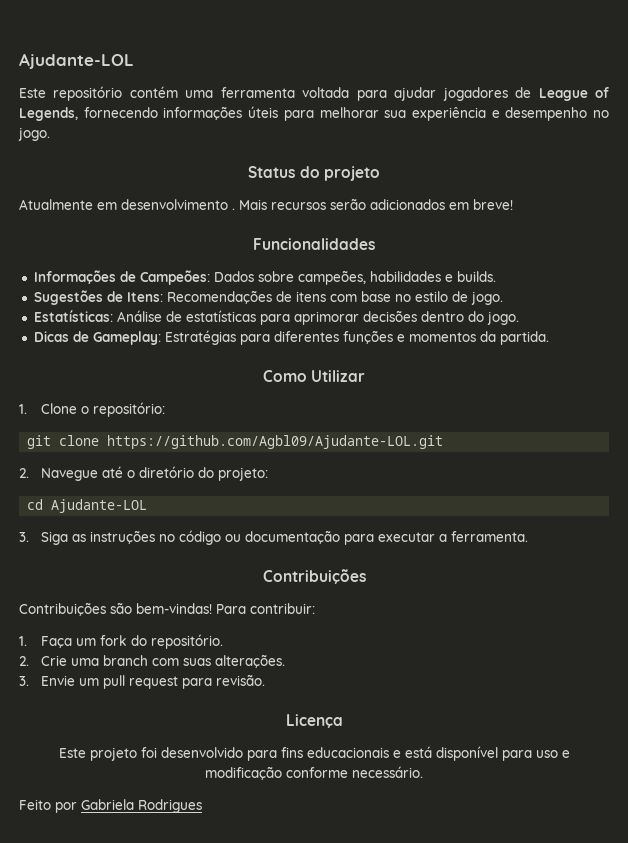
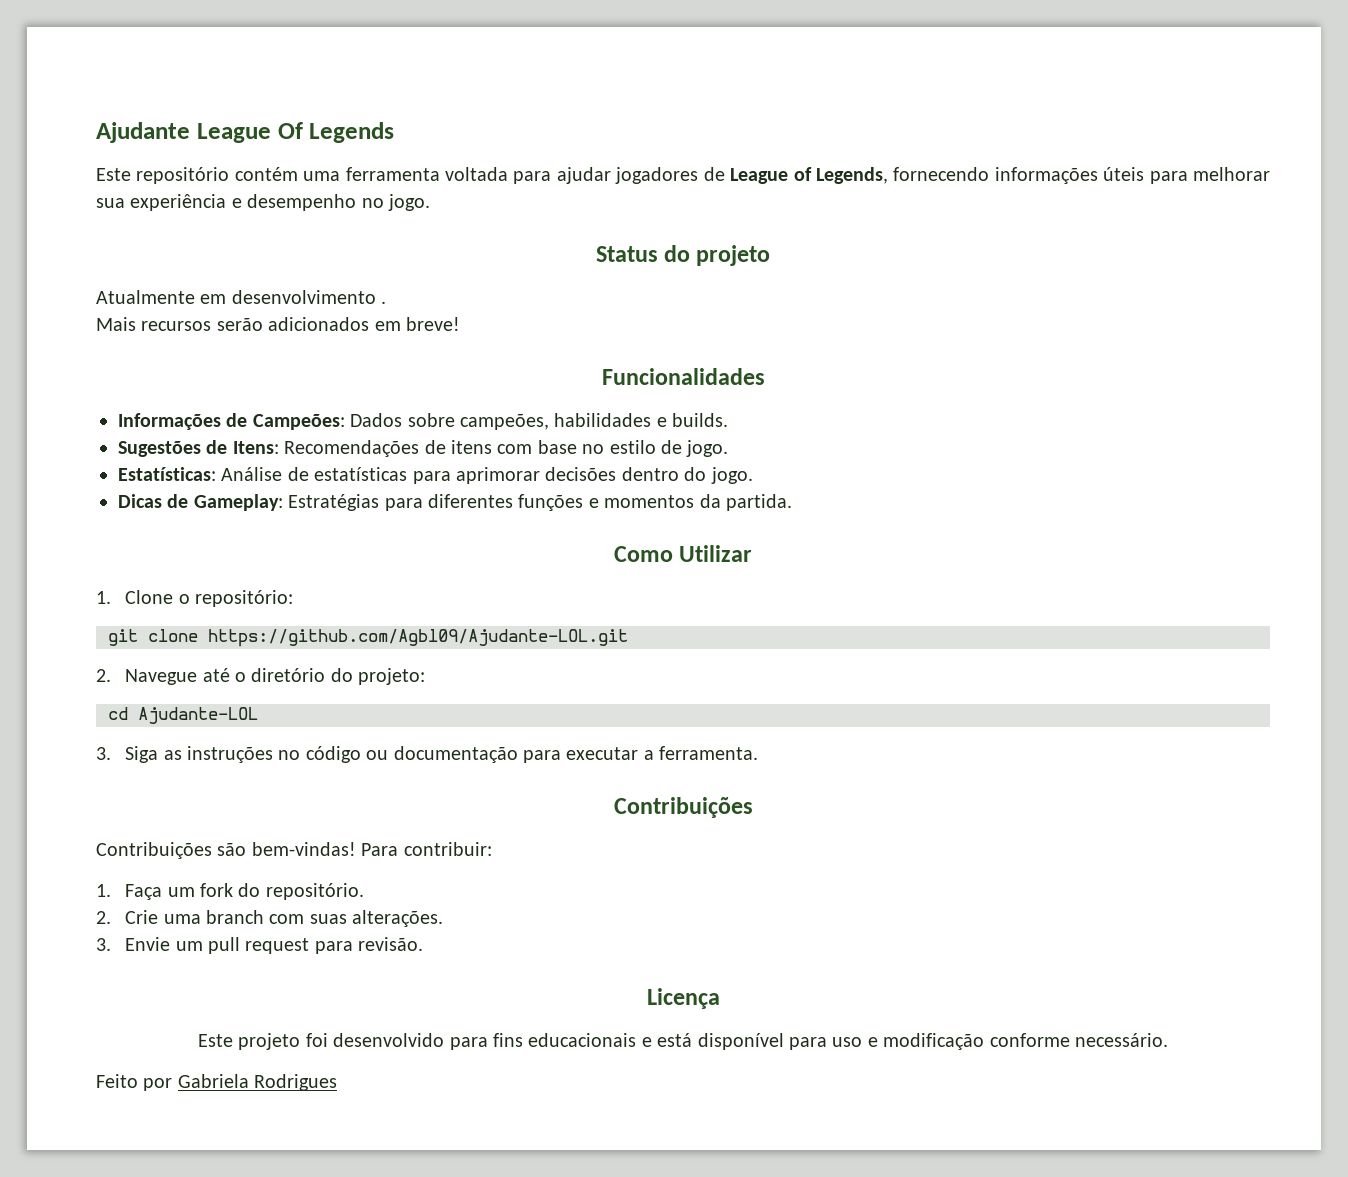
[19,53,134,69] Ajudante-LOL -> [96,122,395,143] Ajudante League Of Legends
(235, 209) none -> (387, 302) //

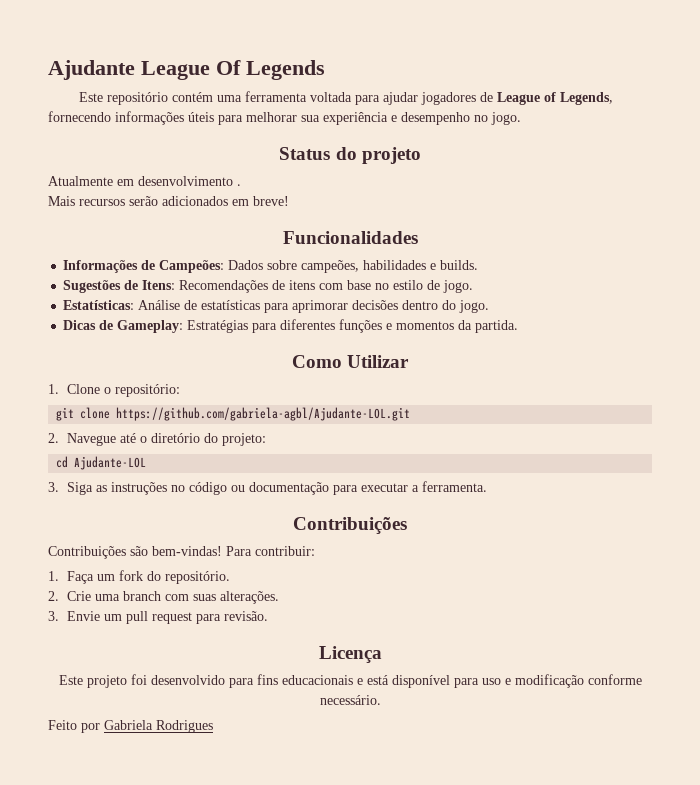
[208,629,628,647] https://github.com/Agbl09/Ajudante-LOL.git -> [116,407,411,421] https://github.com/gabriela-agbl/Ajudante-LOL.git

